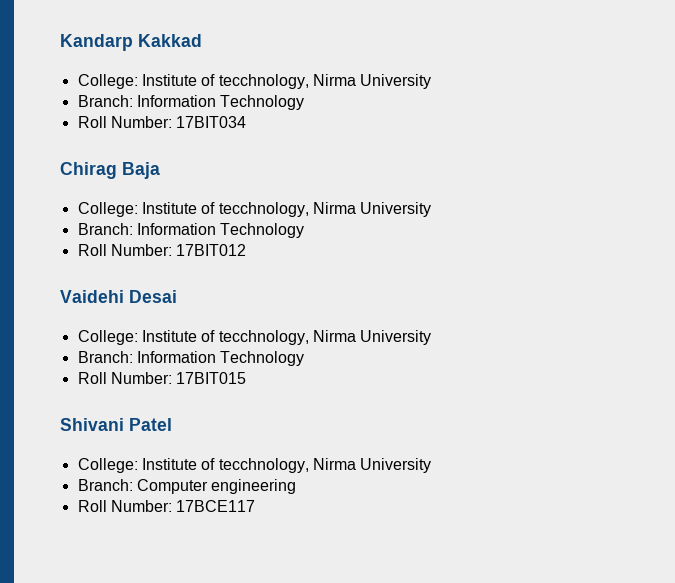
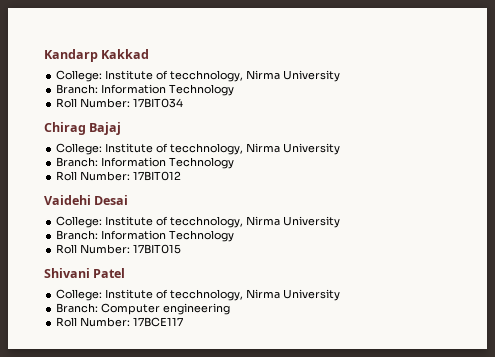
[122,162,160,179] Baja -> [89,122,122,135] Bajaj

